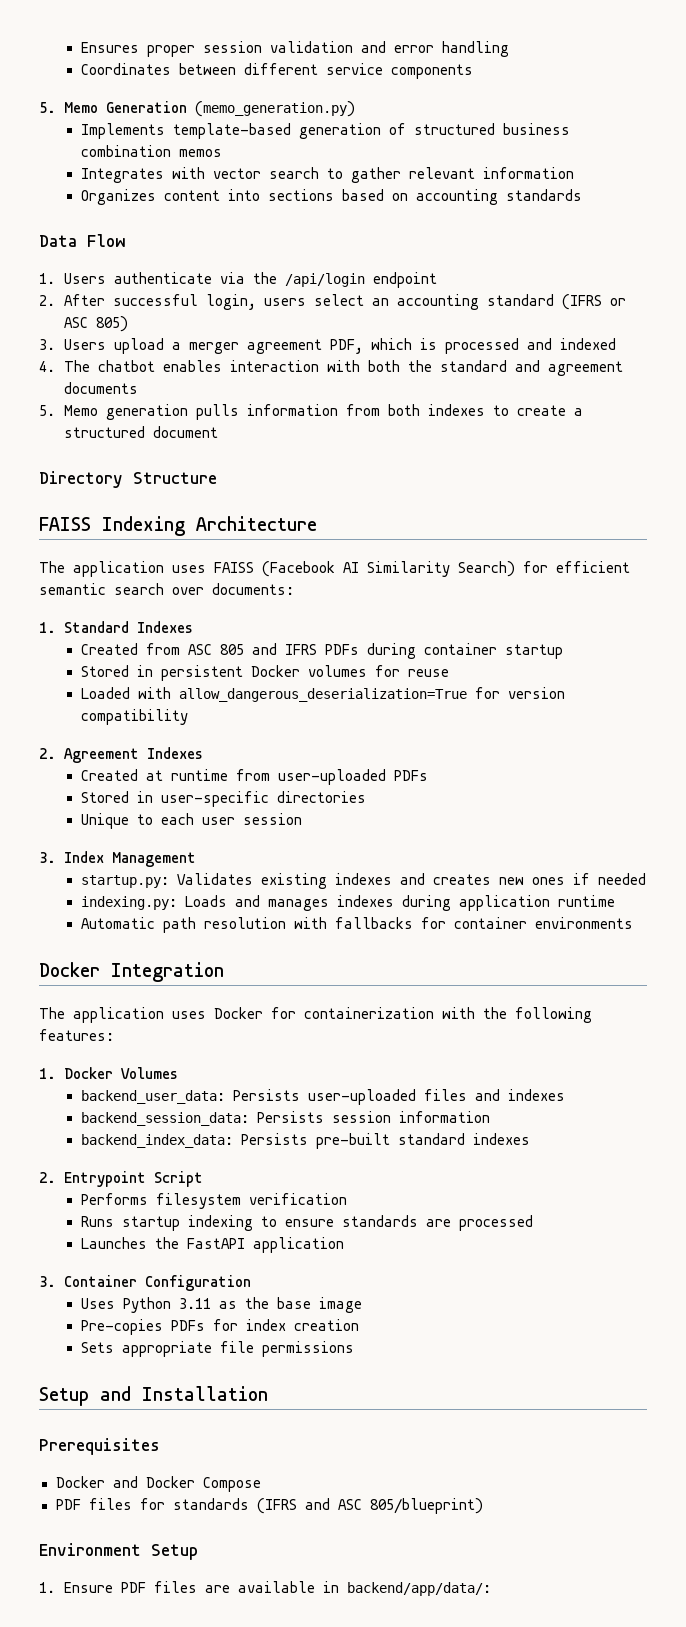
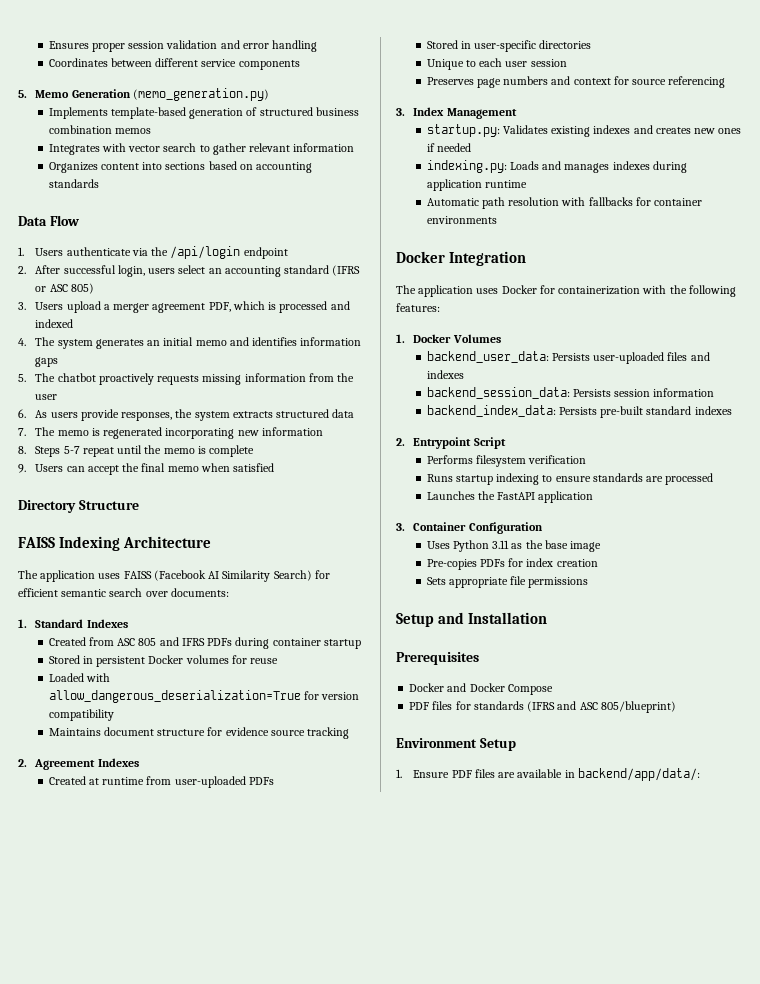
[98,360,624,376] [64,382,139,394] [39,404,584,420] [64,426,219,438] chatbot enables interaction with both the standard and agreement documents // 5. Memo generation pulls information from both indexes to create a structured document -> [57,337,362,349] [35,357,59,367] [18,373,355,385] [35,394,58,400] [18,409,355,421] [18,427,323,439] [18,445,255,457] [18,463,275,475] system generates an initial memo and identifies information gaps // 5. The chatbot proactively requests missing information from the user // 6. As users provide responses, the system extracts structured data // 7. The memo is regenerated incorporating new information // 8. Steps 5-7 repeat until the memo is complete // 9. Users can accept the final memo when satisfied
(188, 717) none -> [48,727,350,739] // Maintains document structure for evidence source tracking
(302, 819) none -> [426,76,726,88] // Preserves page numbers and context for source referencing

